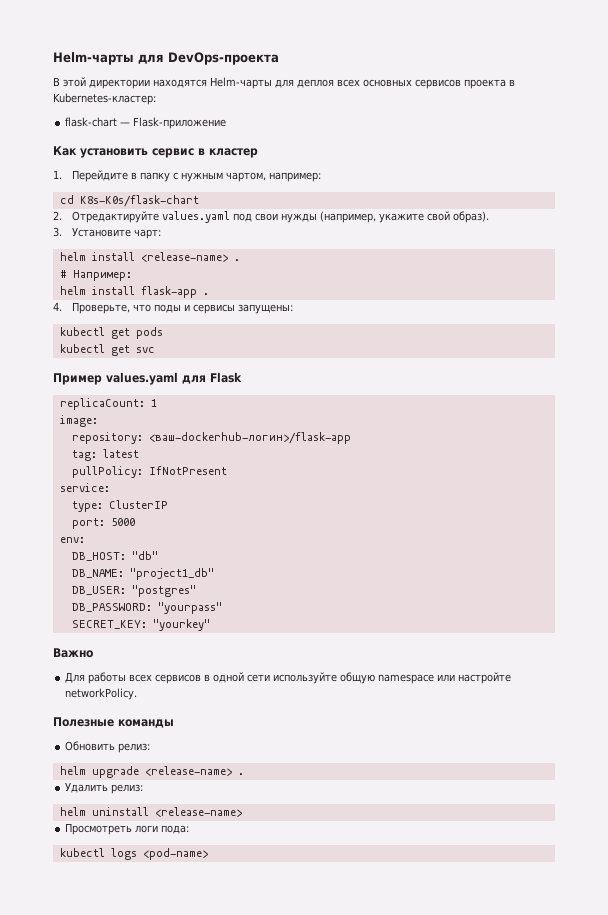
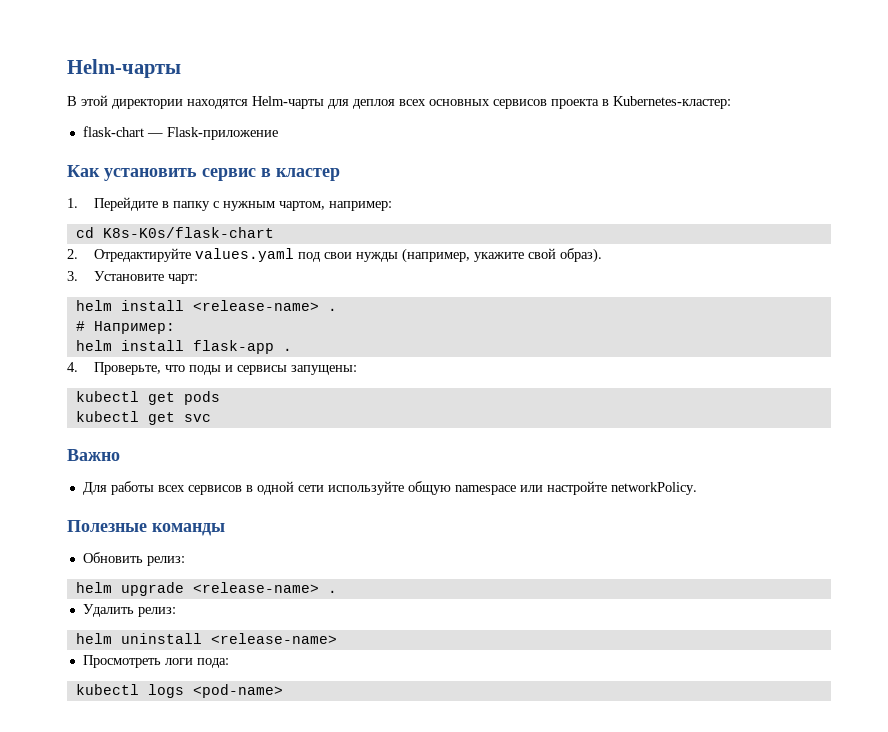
[53,52,279,65] Helm-чарты для DevOps-проекта -> [67,59,181,78] Helm-чарты
[53,372,242,385] [59,398,157,410] [59,415,98,427] [71,432,351,444] [71,449,139,461] [71,466,227,478] [59,483,110,492] [71,500,168,512] [71,518,135,529] [59,537,85,543] [71,551,158,561] [71,568,214,580] [71,585,196,597] [71,602,222,614] [71,619,210,631] // Пример values.yaml для Flask // replicaCount: 1 // image: // repository: <ваш-dockerhub-логин>/flask-app // tag: latest // pullPolicy: IfNotPresent // service: // type: ClusterIP // port: 5000 // env: // DB_HOST: "db" // DB_NAME: "project1_db" // DB_USER: "postgres" // DB_PASSWORD: "yourpass" // SECRET_KEY: "yourkey" -> (211, 418) none

